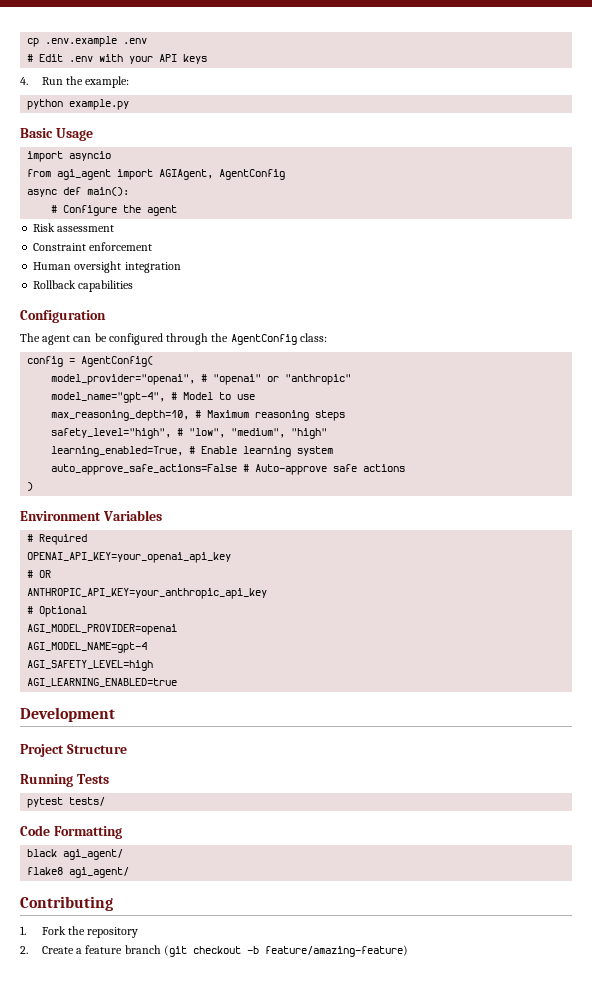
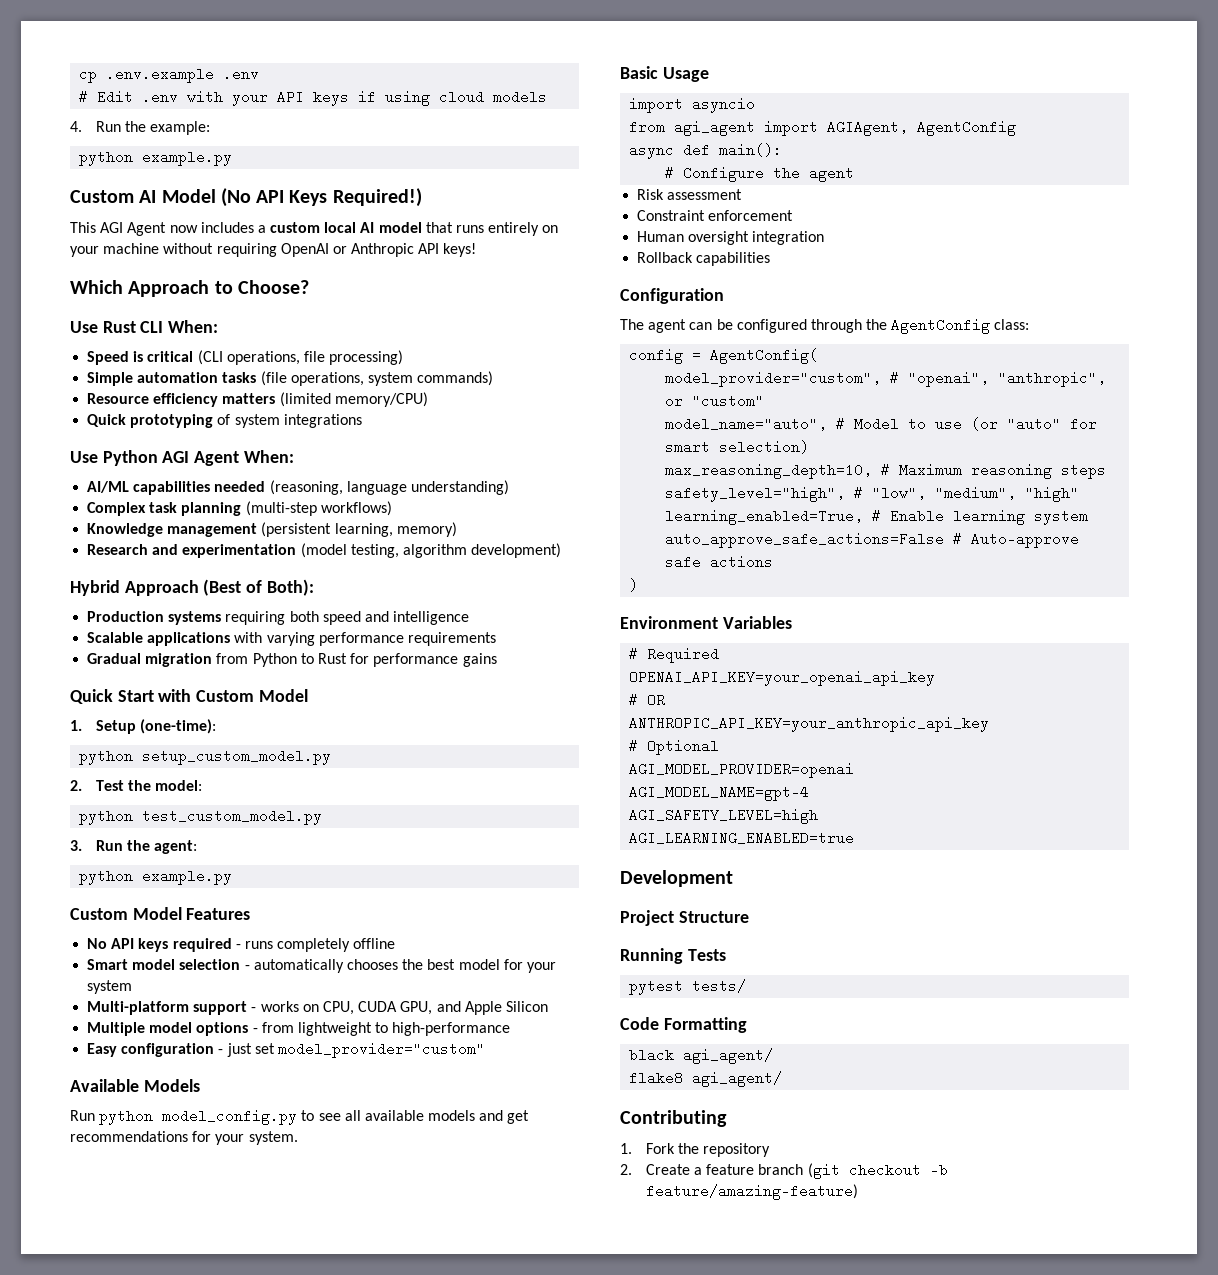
(208, 59) none -> [358,90,548,106] if using cloud models
(130, 104) none -> [70,188,422,207] [70,222,559,236] [70,243,477,257] [70,280,309,297] [70,320,219,333] [87,350,404,365] [87,371,494,386] [87,392,428,407] [87,414,362,428] [70,450,294,466] [87,480,509,495] [87,501,392,516] [87,522,457,537] [87,543,562,558] [70,579,314,596] [87,611,470,625] [87,632,496,646] [87,653,497,667] [70,689,308,704] [70,719,217,734] [79,749,332,765] [70,780,203,791] [79,809,323,825] [70,840,198,854] [79,869,233,885] [70,907,251,920] [87,938,396,952] [87,959,556,973] [87,980,133,994] [87,1001,548,1015] [87,1022,511,1036] [87,1042,485,1058] [70,1079,200,1092] [70,1109,530,1125] [70,1131,298,1145] // Custom AI Model (No API Keys Required!) // This AGI Agent now includes a custom local AI model that runs entirely on your machine without requiring OpenAI or Anthropic API keys! // Which Approach to Choose? // Use Rust CLI When: // Speed is critical (CLI operations, file processing) // Simple automation tasks (file operations, system commands) // Resource efficiency matters (limited memory/CPU) // Quick prototyping of system integrations // Use Python AGI Agent When: // AI/ML capabilities needed (reasoning, language understanding) // Complex task planning (multi-step workflows) // Knowledge management (persistent learning, memory) // Research and experimentation (model testing, algorithm development) // Hybrid Approach (Best of Both): // Production systems requiring both speed and intelligence // Scalable applications with varying performance requirements // Gradual migration from Python to Rust for performance gains // Quick Start with Custom Model // 1. Setup (one-time): // python setup_custom_model.py // 2. Test the model: // python test_custom_model.py // 3. Run the agent: // python example.py // Custom Model Features // No API keys required - runs completely offline // Smart model selection - automatically chooses the best model for your system // Multi-platform support - works on CPU, CUDA GPU, and Apple Silicon // Multiple model options - from lightweight to high-performance // Easy configuration - just set model_provider="custom" // Available Models // Run python model_config.py to see all available models and get recommendations for your system.
[51,374,352,385] [51,392,166,403] model_provider="openai", # "openai" or "anthropic" // model_name="gpt-4", -> [665,371,1107,387] [665,394,765,408] [665,417,828,431] model_provider="custom", # "openai", "anthropic", or "custom" // model_name="auto",
(256, 397) none -> [971,417,1098,431] [665,440,810,454] (or "auto" for smart selection)

